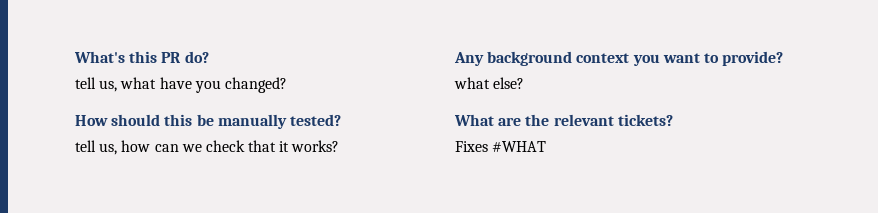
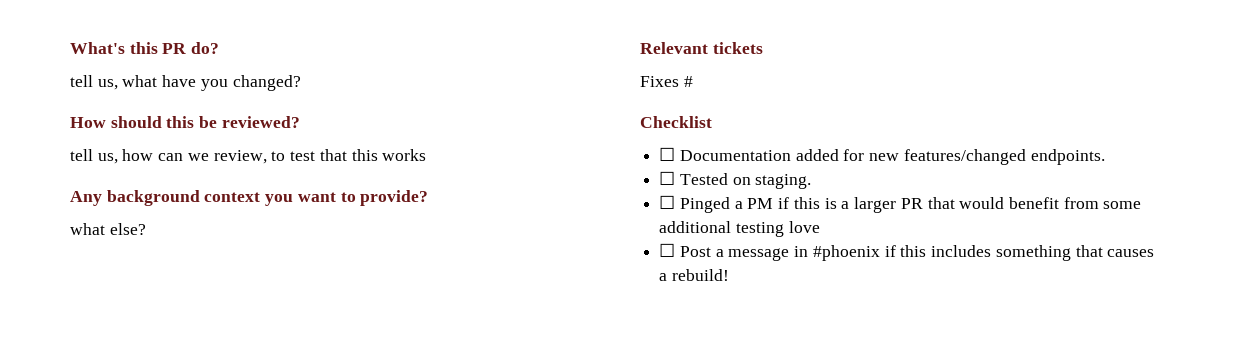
[217,114,341,129] manually tested? -> [221,116,300,128] reviewed?
[205,140,340,152] check that it works? -> [213,149,427,164] review, to test that this works
[454,114,673,126] [455,141,547,152] What are the relevant tickets? // Fixes #WHAT -> [640,42,763,54] [640,76,693,87] [640,116,712,128] [659,147,1105,165] [659,171,812,189] [659,195,1142,213] [659,221,820,237] [659,243,1155,261] [659,269,729,281] Relevant tickets // Fixes # // Checklist // ☐ Documentation added for new features/changed endpoints. // ☐ Tested on staging. // ☐ Pinged a PM if this is a larger PR that would benefit from some additional testing love // ☐ Post a message in #phoenix if this includes something that causes a rebuild!

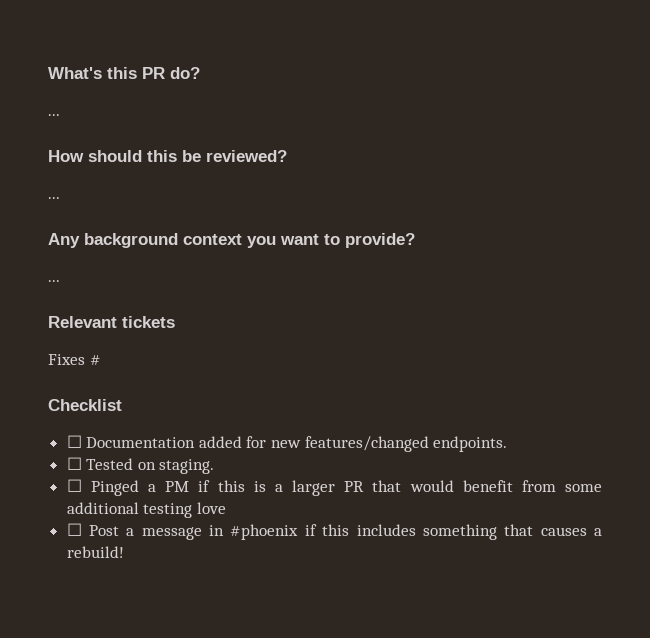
[70,75,301,91] tell us, what have you changed? -> [48,114,60,116] ...
[70,149,427,164] tell us, how can we review, to test that this works -> [48,197,60,199] ...
[70,223,146,235] what else? -> [48,280,60,282] ...

